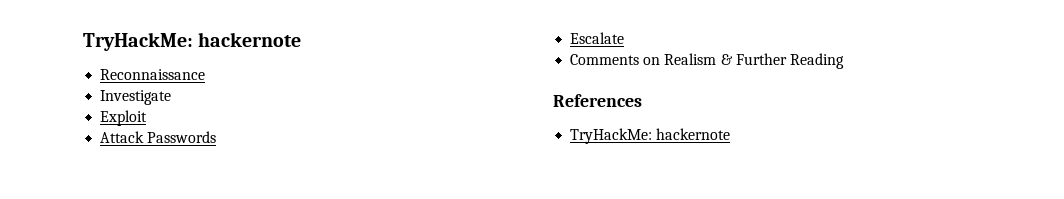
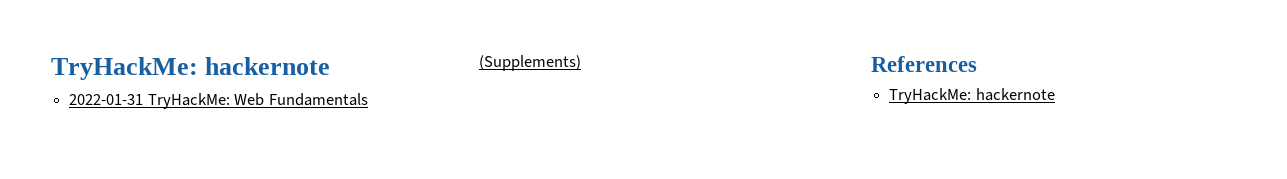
[100,69,206,80] [100,90,172,105] [100,110,148,126] [100,131,217,143] [570,32,625,44] [570,53,844,69] Reconnaissance // Investigate // Exploit // Attack Passwords // Escalate // Comments on Realism & Further Reading -> [69,93,368,109] [479,55,582,71] 2022-01-31 TryHackMe: Web Fundamentals (Supplements)

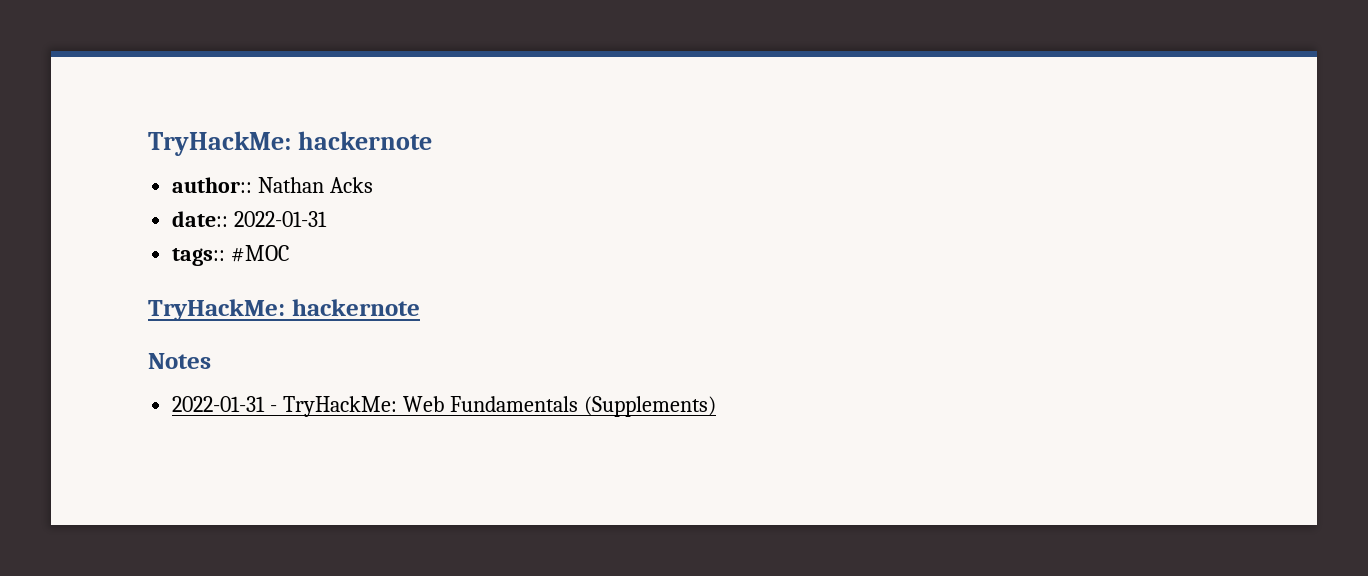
[51,57,331,80] [69,94,144,105] TryHackMe: hackernote // 2022-01-31 -> [148,131,432,156] [172,177,374,193] [172,211,328,227] [172,245,290,266] [148,299,420,321] [148,353,211,369] [172,396,278,412] TryHackMe: hackernote // author:: Nathan Acks // date:: 2022-01-31 // tags:: #MOC // TryHackMe: hackernote // Notes // 2022-01-31 -
[871,56,977,72] [889,88,1055,104] // References // TryHackMe: hackernote -> (716, 406) none

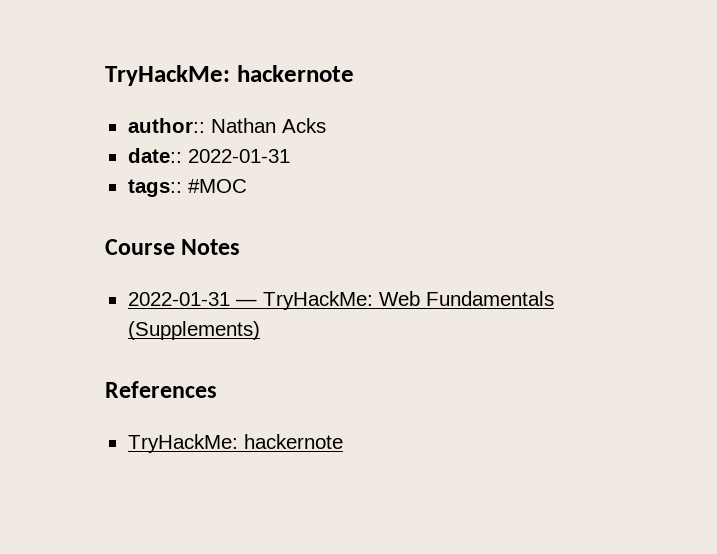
[148,299,420,321] TryHackMe: hackernote // -> [105,239,175,255] Course
[270,405,278,412] - -> [235,299,257,306] —
(716, 406) none -> [105,381,217,398] [127,434,343,453] // References // TryHackMe: hackernote

